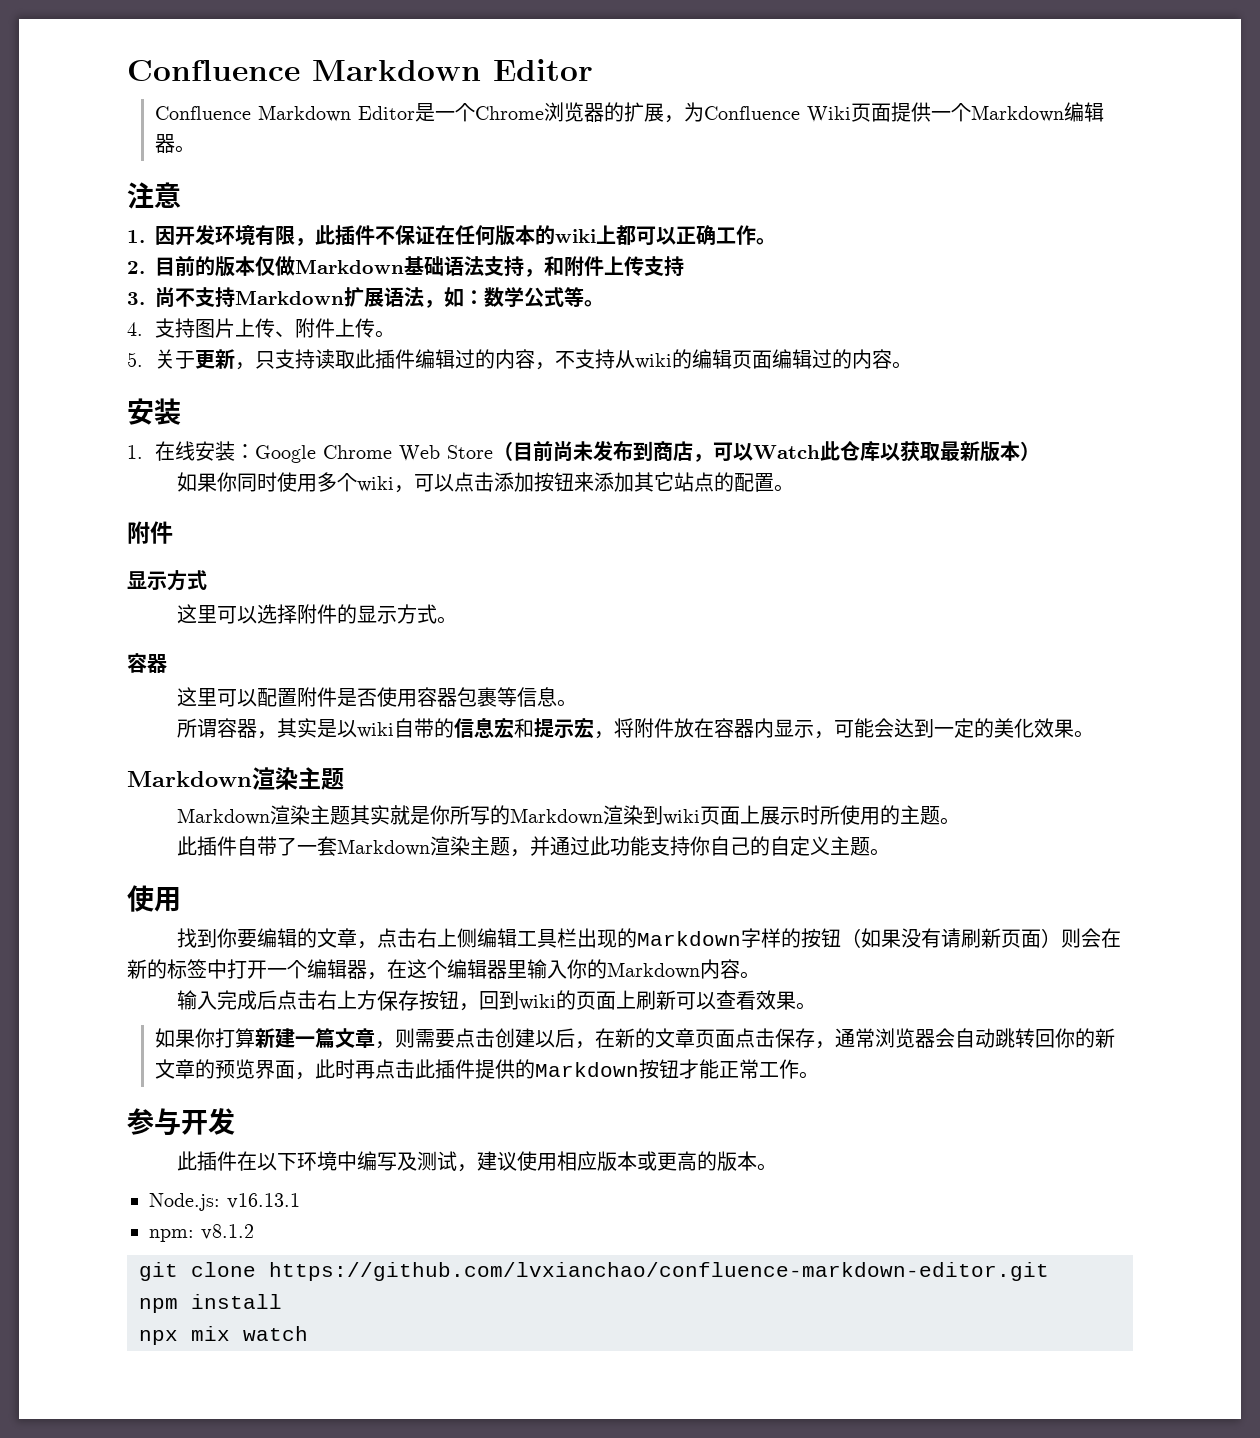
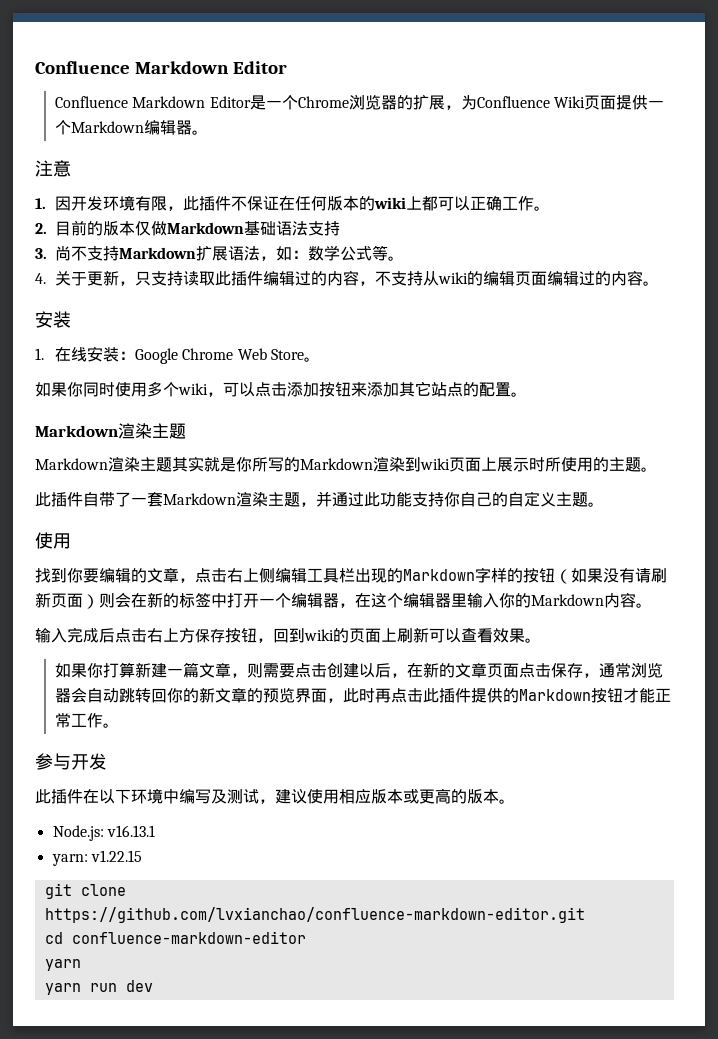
[524,256,685,277] ，和附件上传支持 -> (340, 228) none
[155,318,396,338] [127,352,143,367] 支持图片上传、附件上传。 // 5. -> (46, 278) none
[493,441,1041,462] （目前尚未发布到商店，可以Watch此仓库以获取最新版本） -> [303,357,320,362] 。
[127,521,173,544] [127,570,207,591] [176,604,457,624] [127,653,167,673] [176,687,577,707] [176,717,1094,739] // 附件 // 显示方式 // 这里可以选择附件的显示方式。 // 容器 // 这里可以配置附件是否使用容器包裹等信息。 // 所谓容器，其实是以wiki自带的信息宏和提示宏，将附件放在容器内显示，可能会达到一定的美化效果。 -> (527, 394) none
[149,1224,254,1242] npm: v8.1.2 -> [51,850,142,866] yarn: v1.22.15
[139,1294,282,1313] [139,1326,308,1345] npm install // npx mix watch -> [44,931,306,944] [44,959,81,971] [44,980,153,995] cd confluence-markdown-editor // yarn // yarn run dev

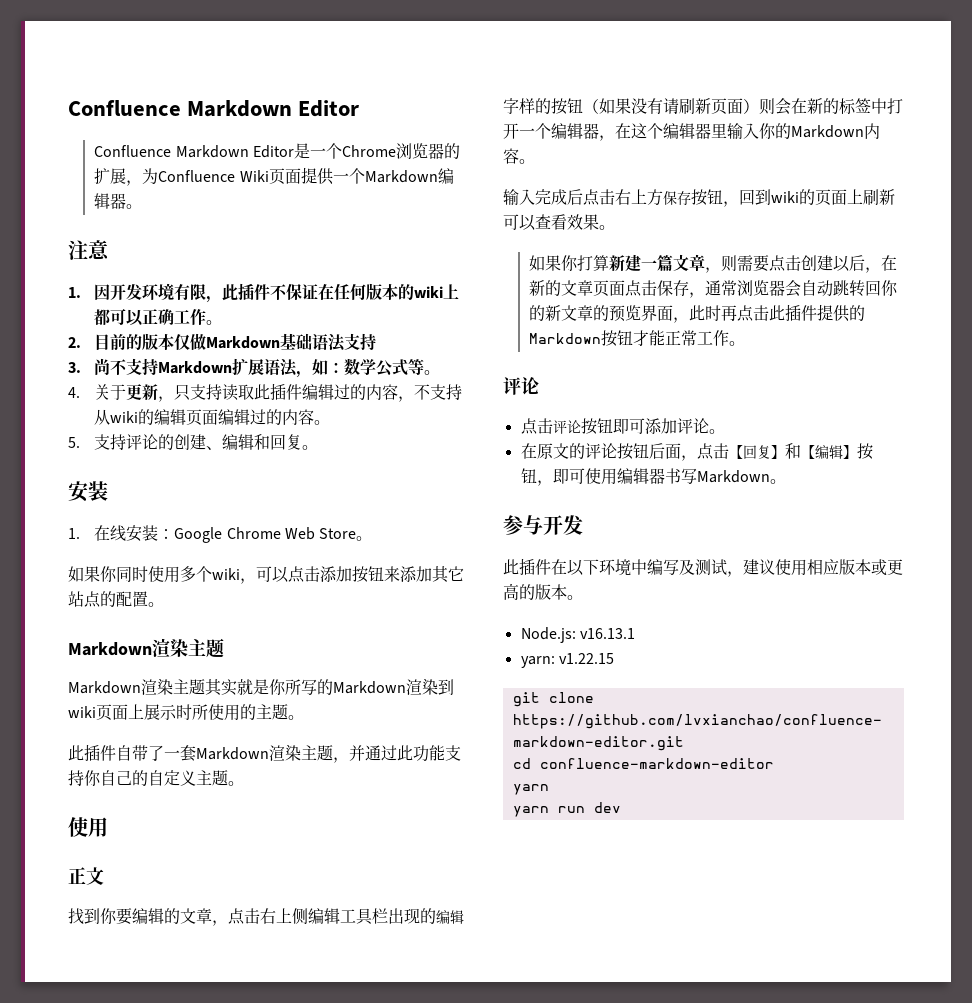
(659, 283) none -> [68,434,319,450] // 5.支持评论的创建、编辑和回复。
(71, 541) none -> [68,867,104,885] // 正文
[403,569,475,581] Markdown -> [436,910,464,924] 编辑
(119, 725) none -> [503,377,539,395] [520,418,725,435] [520,443,873,461] [520,468,786,486] // 评论 // 点击评论按钮即可添加评论。 // 在原文的评论按钮后面，点击【回复】和【编辑】按钮，即可使用编辑器书写Markdown。

